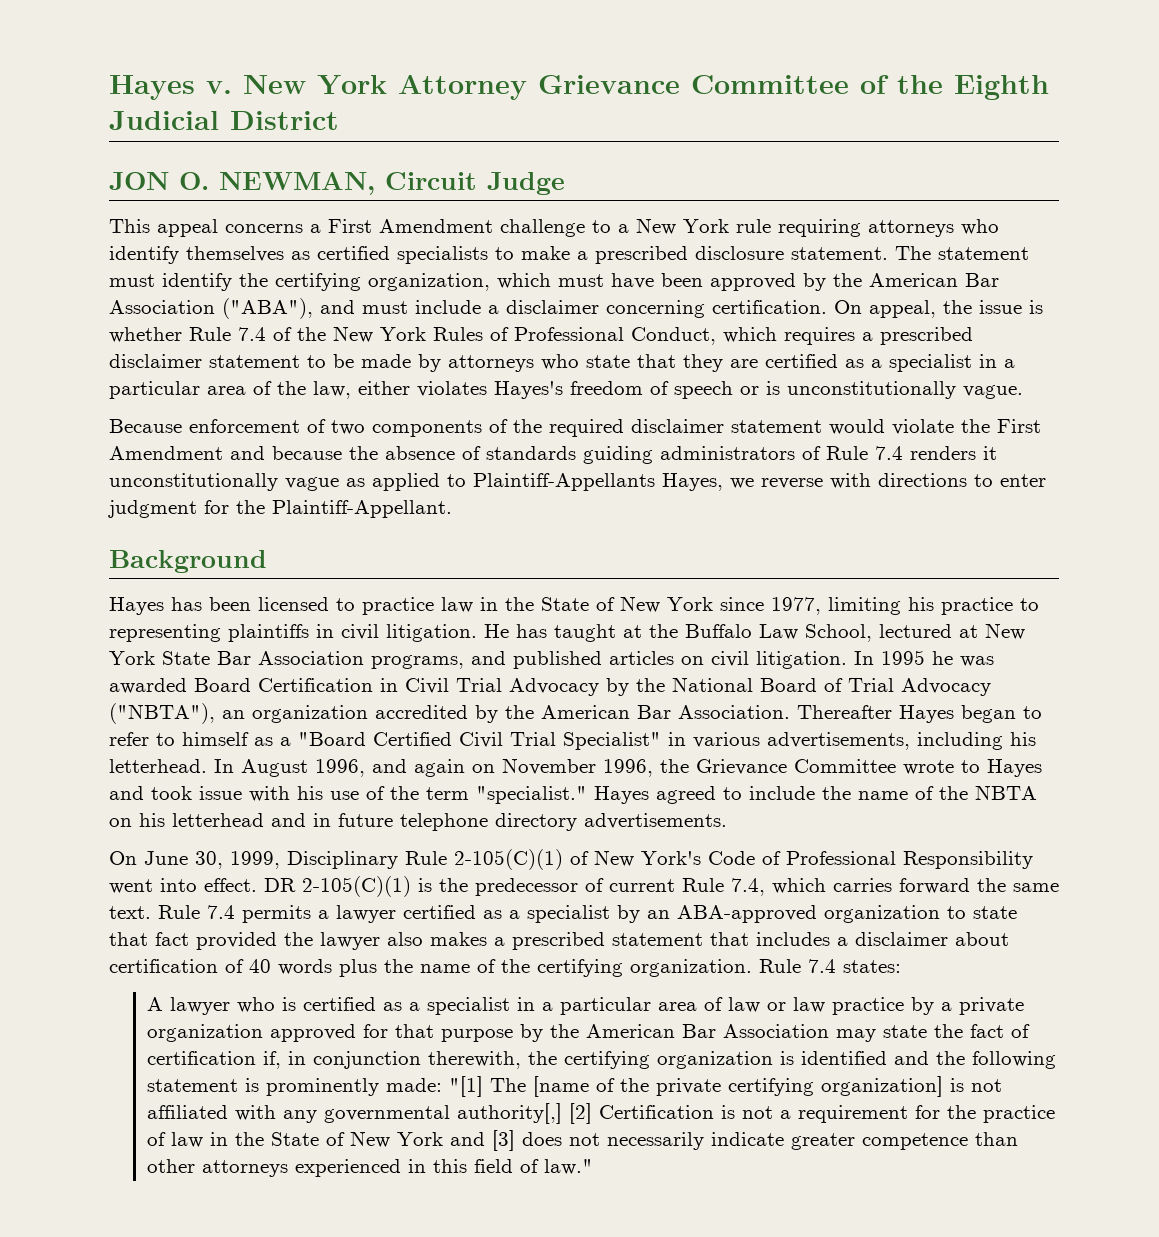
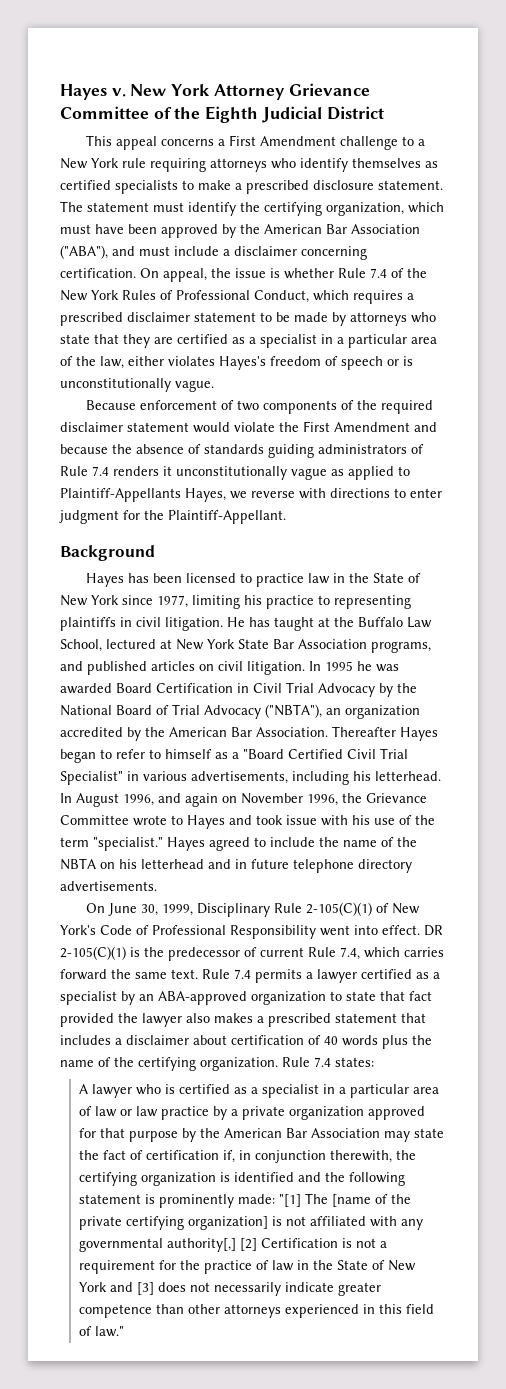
[109,172,565,195] // JON O. NEWMAN, Circuit Judge -> (384, 113) none

